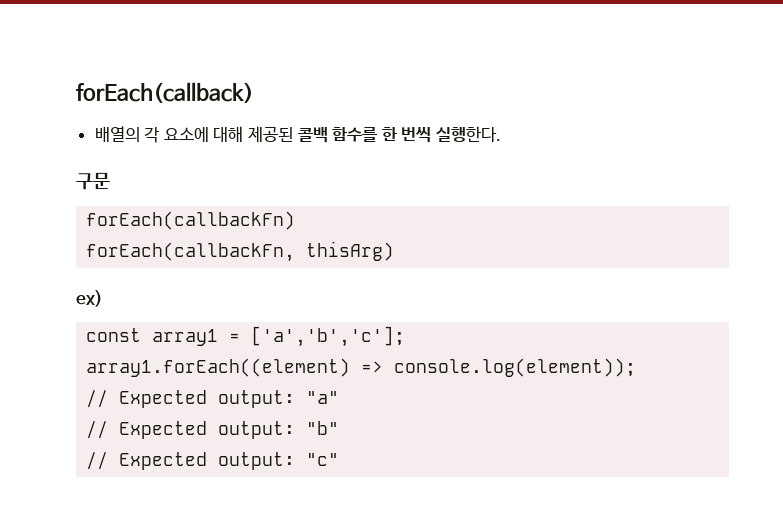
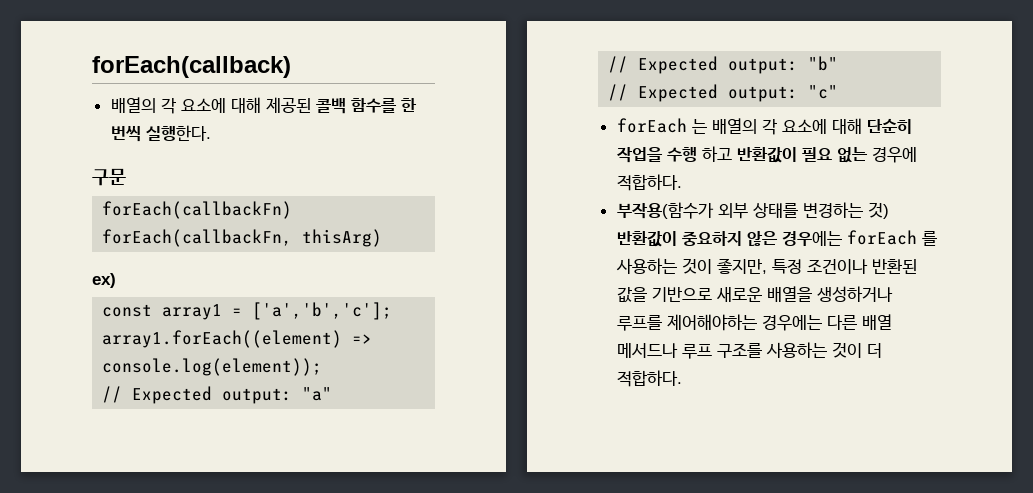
(340, 459) none -> [616,118,912,135] [616,146,917,163] [616,174,682,191] [616,202,889,219] [616,230,937,247] [615,258,917,274] [616,286,893,303] [616,314,892,331] [616,342,882,359] [616,370,682,387] // forEach 는 배열의 각 요소에 대해 단순히 작업을 수행 하고 반환값이 필요 없는 경우에 적합하다. // 부작용(함수가 외부 상태를 변경하는 것) 반환값이 중요하지 않은 경우에는 forEach 를 사용하는 것이 좋지만, 특정 조건이나 반환된 값을 기반으로 새로운 배열을 생성하거나 루프를 제어해야하는 경우에는 다른 배열 메서드나 루프 구조를 사용하는 것이 더 적합하다.

